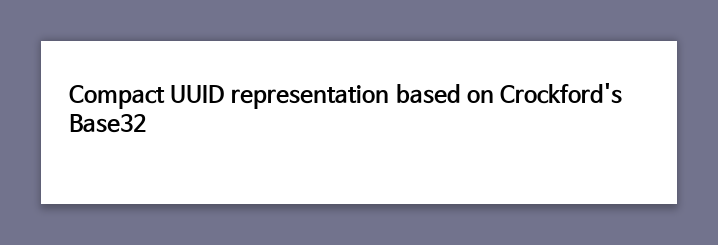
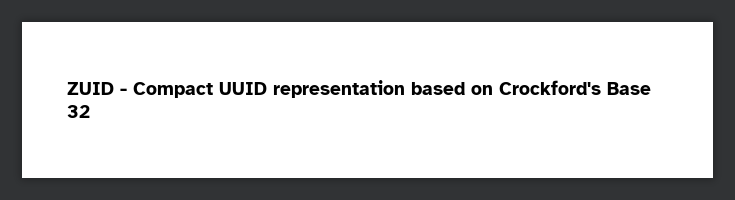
(69, 97) none -> [67,82,127,95] ZUID -
[69,114,146,133] Base32 -> [607,82,651,95] [67,105,90,118] Base 32

